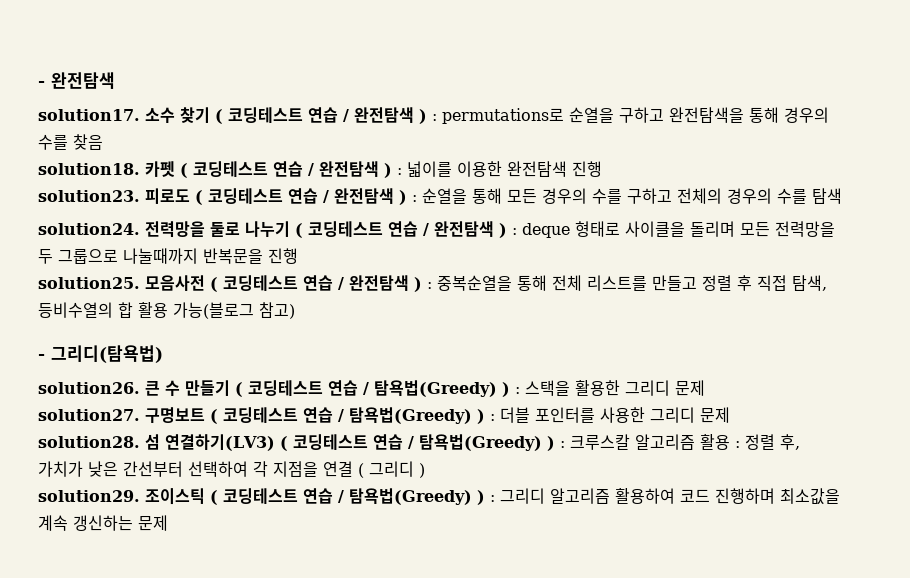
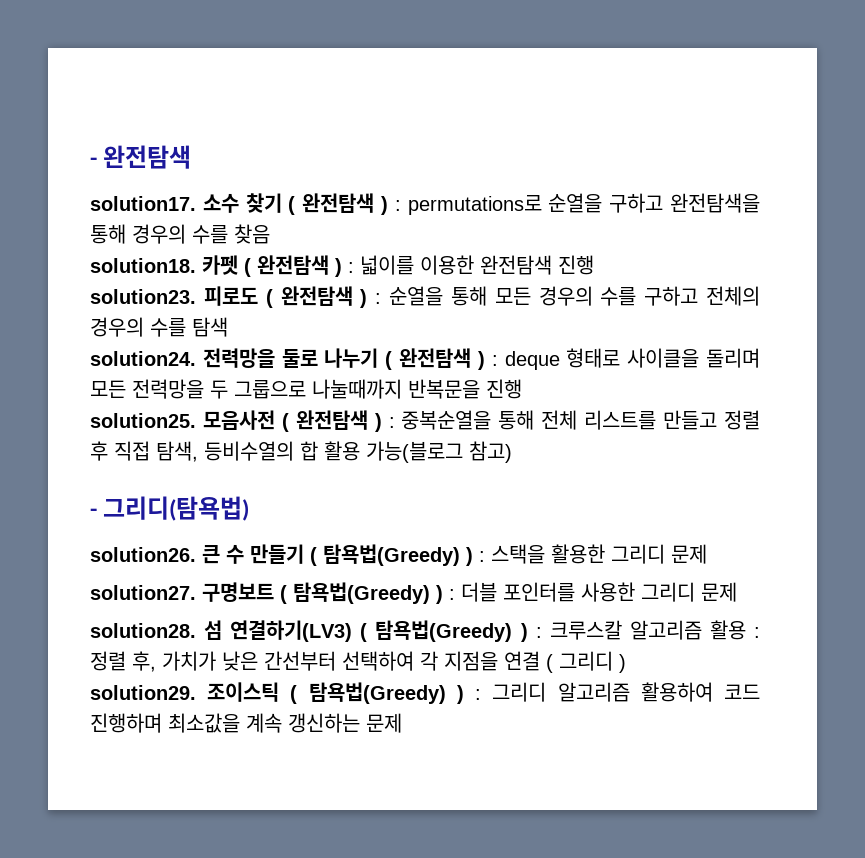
[228,107,349,123] 코딩테스트 연습 / -> (296, 205) none
[193,161,314,177] 코딩테스트 연습 / -> (251, 267) none
[208,188,329,204] 코딩테스트 연습 / -> (273, 298) none
[308,221,429,237] 코딩테스트 연습 / -> (393, 360) none
[223,275,344,291] 코딩테스트 연습 / -> (289, 422) none
[248,380,369,396] 코딩테스트 연습 / -> (317, 556) none
[223,407,344,423] 코딩테스트 연습 / -> (287, 594) none
[292,434,414,450] 코딩테스트 연습 / -> (368, 632) none
[223,488,344,504] 코딩테스트 연습 / -> (298, 694) none

